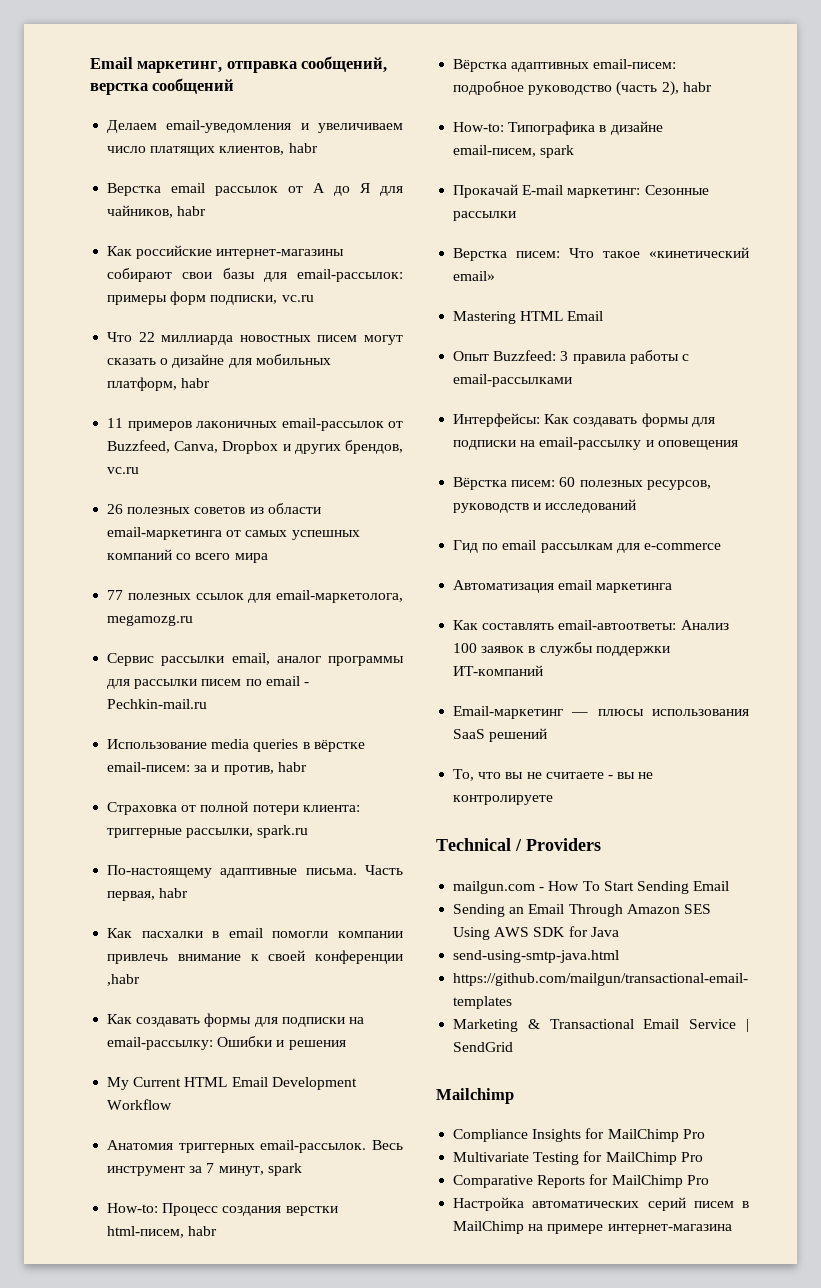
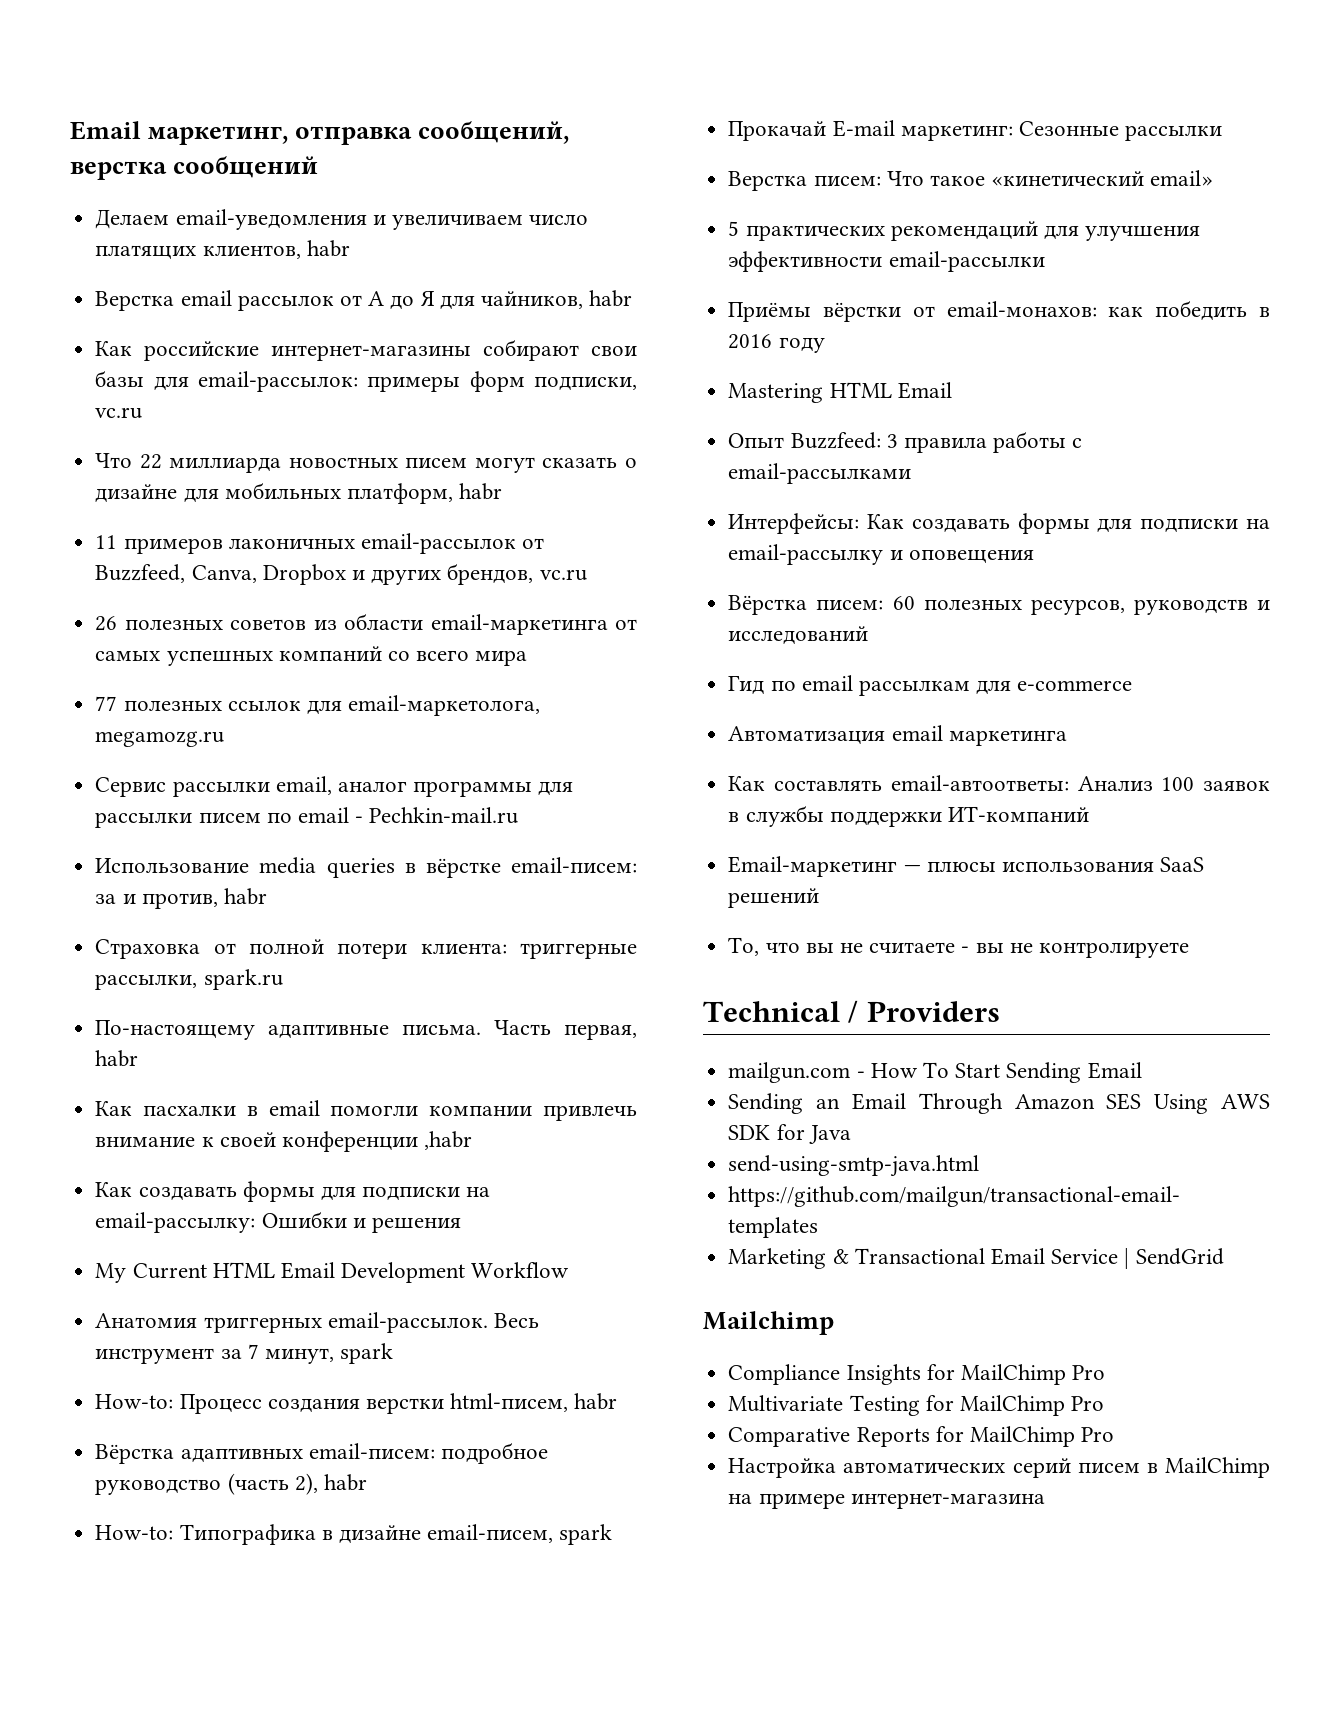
(496, 276) none -> [728,221,1201,241] [728,251,1045,272] [728,300,1270,322] [728,334,825,353] // 5 практических рекомендаций для улучшения эффективности email-рассылки // Приёмы вёрстки от email-монахов: как победить в 2016 году

